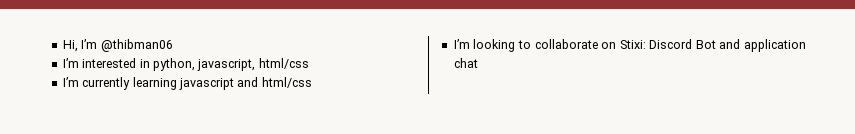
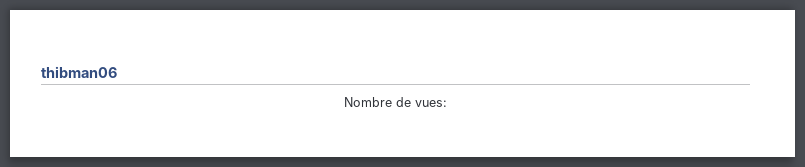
[62,39,173,52] [62,58,309,71] [62,77,312,90] [453,39,806,52] [453,58,478,68] Hi, I’m @thibman06 // I’m interested in python, javascript, html/css // I’m currently learning javascript and html/css // I’m looking to collaborate on Stixi: Discord Bot and application chat -> [41,66,117,78] [344,97,447,107] thibman06 // Nombre de vues:

